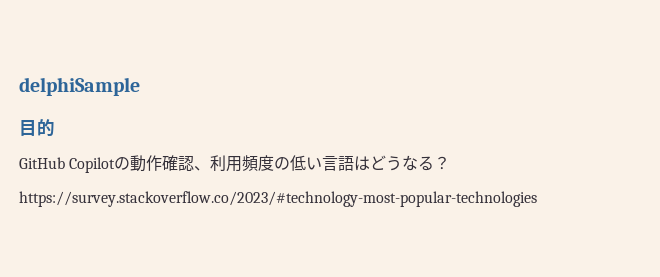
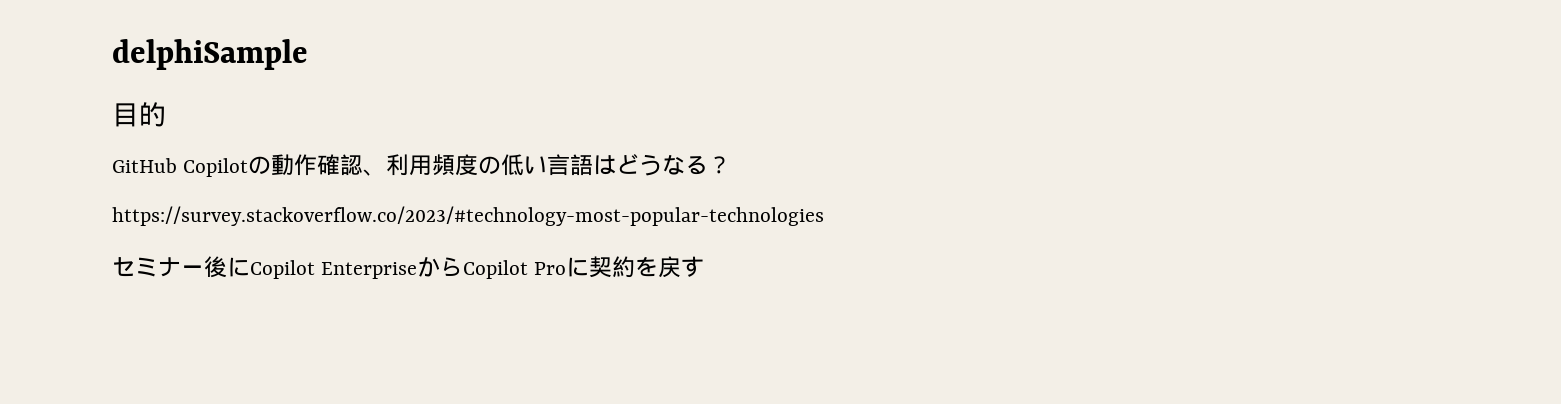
(537, 199) none -> [112,256,705,279] // セミナー後にCopilot EnterpriseからCopilot Proに契約を戻す

